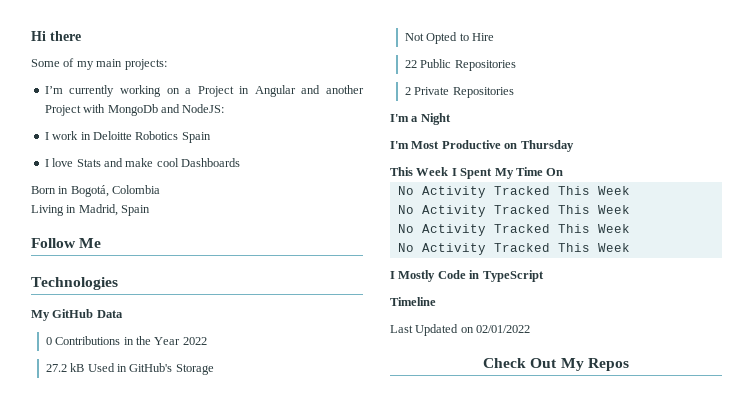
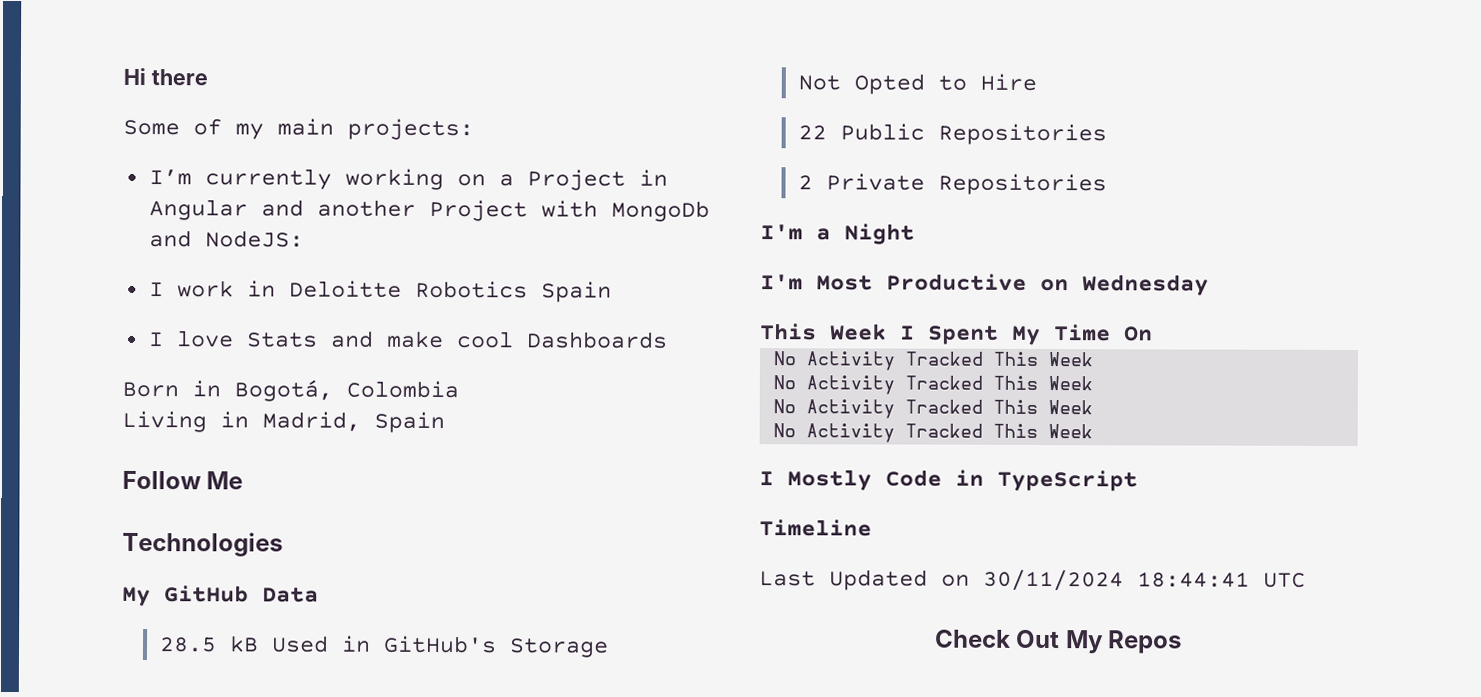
[45,336,207,345] [45,364,67,372] 0 Contributions in the Year 2022 // 27.2 -> [158,637,217,653] 28.5
[520,140,574,152] Thursday -> [1082,274,1209,296] Wednesday
[476,325,531,333] 02/01/2022 -> [983,569,1306,592] 30/11/2024 18:44:41 UTC

